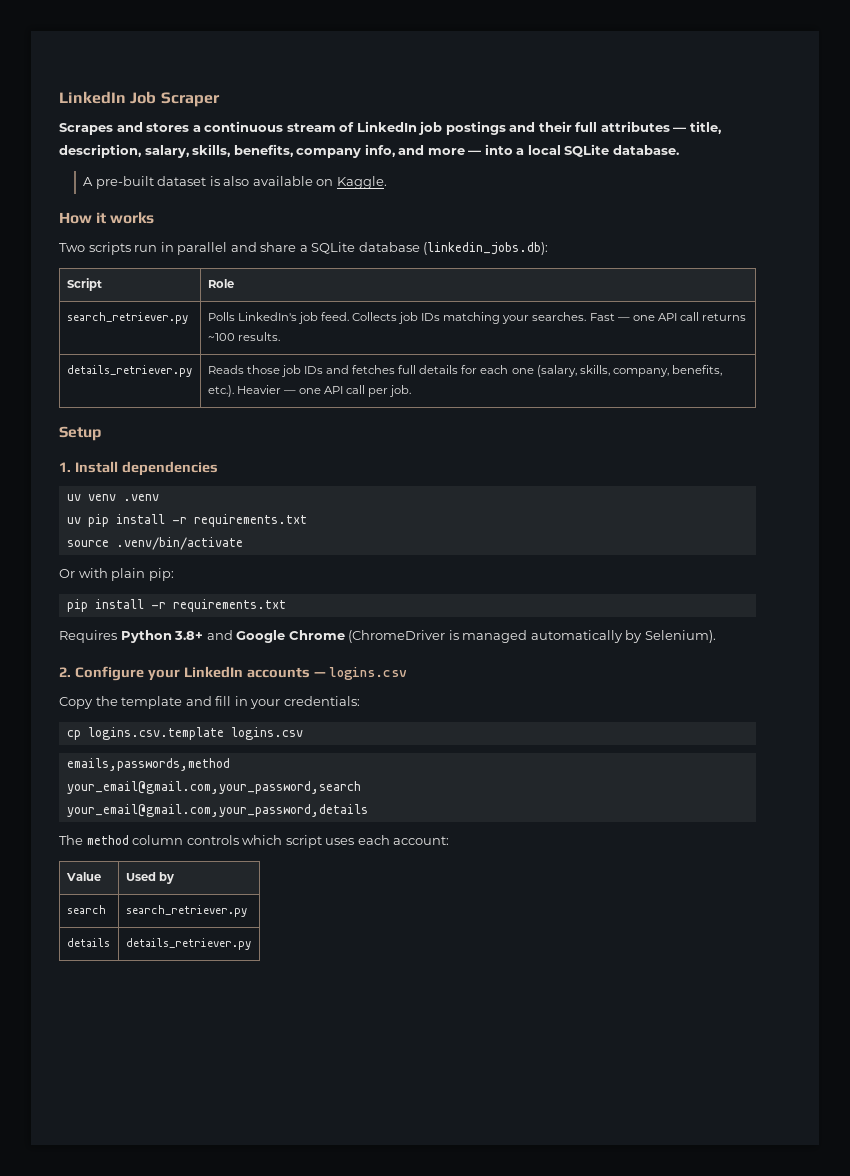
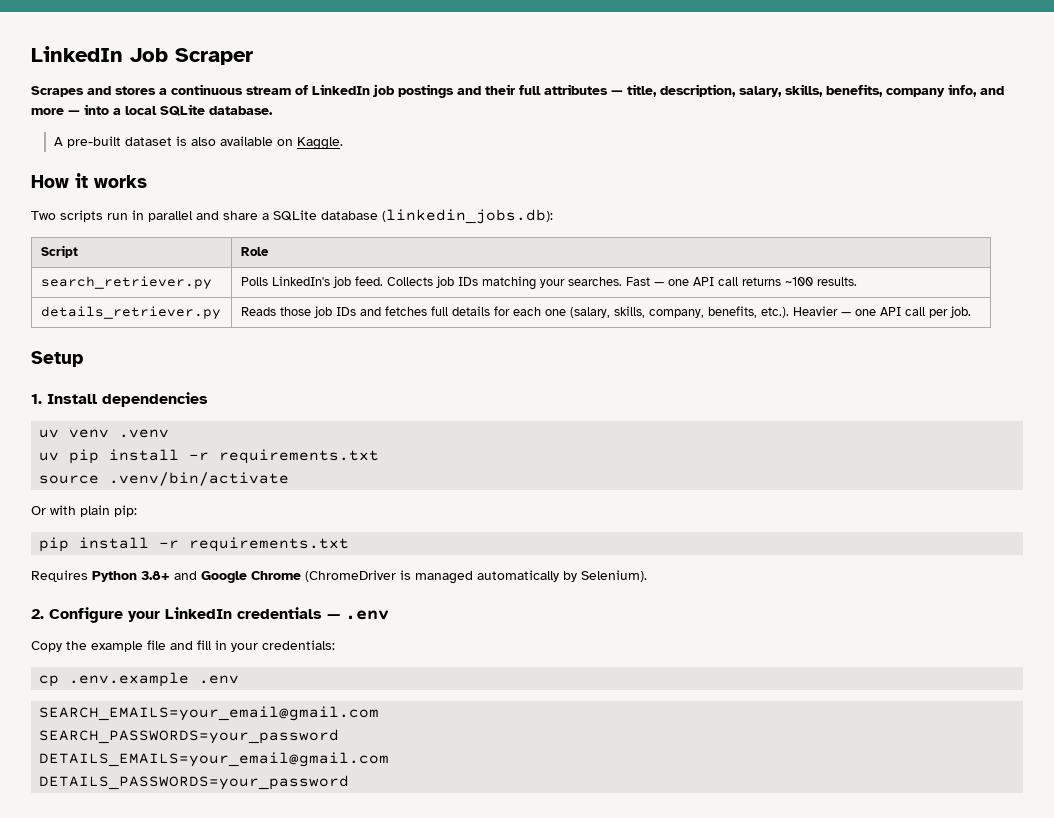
[246,667,408,680] accounts — logins.csv -> [237,607,389,620] credentials — .env
[121,696,183,709] template -> [91,640,166,652] example file
[87,727,303,740] [66,758,230,771] [66,781,361,794] [66,804,368,817] [59,835,450,848] [65,872,101,881] [125,872,174,884] [66,905,106,914] [125,905,247,917] [66,938,110,947] [125,938,251,950] logins.csv.template logins.csv // emails,passwords,method // your_email@gmail.com,your_password,search // your_email@gmail.com,your_password,details // The method column controls which script uses each account: // Value | Used by // search | search_retriever.py // details | details_retriever.py -> [69,672,240,687] [39,706,380,721] [39,729,340,744] [39,752,390,767] [39,775,350,790] .env.example .env // SEARCH_EMAILS=your_email@gmail.com // SEARCH_PASSWORDS=your_password // DETAILS_EMAILS=your_email@gmail.com // DETAILS_PASSWORDS=your_password

